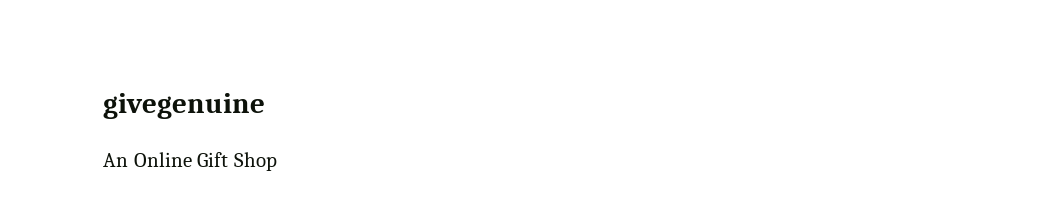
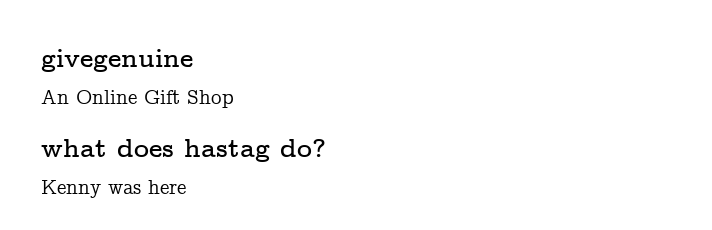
(277, 161) none -> [41,139,326,162] [41,180,186,198] // what does hastag do? // Kenny was here

